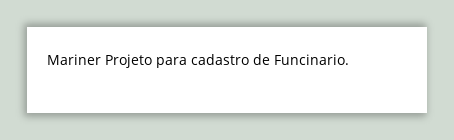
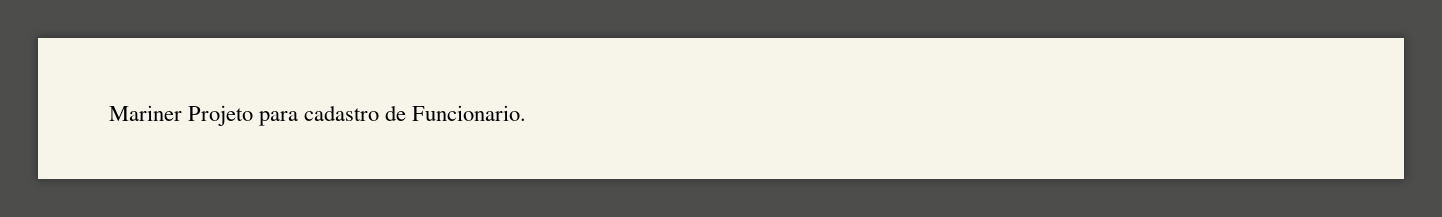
[274,54,349,65] Funcinario. -> [412,105,527,121] Funcionario.

